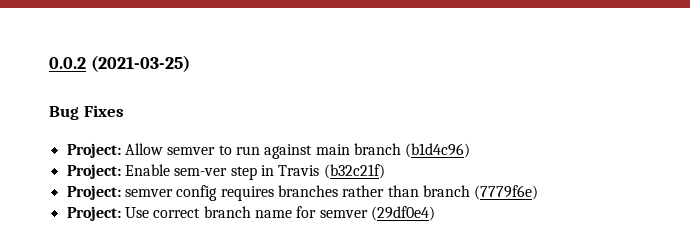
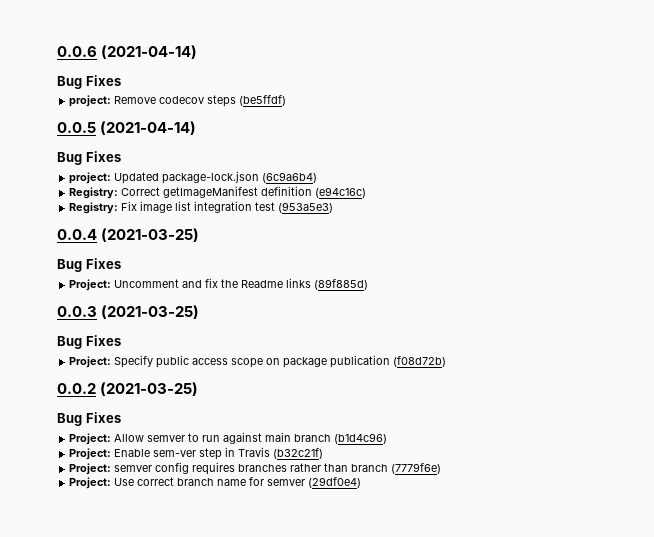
(49, 63) none -> [57,45,198,59] [57,75,121,89] [69,95,287,107] [57,121,197,135] [57,151,121,165] [69,171,318,184] [69,186,367,199] [69,201,334,214] [57,228,200,242] [57,258,121,272] [69,278,369,291] [57,305,200,319] [57,335,121,349] [69,355,447,368] 0.0.6 (2021-04-14) // Bug Fixes // project: Remove codecov steps (be5ffdf) // 0.0.5 (2021-04-14) // Bug Fixes // project: Updated package-lock.json (6c9a6b4) // Registry: Correct getImageManifest definition (e94c16c) // Registry: Fix image list integration test (953a5e3) // 0.0.4 (2021-03-25) // Bug Fixes // Project: Uncomment and fix the Readme links (89f885d) // 0.0.3 (2021-03-25) // Bug Fixes // Project: Specify public access scope on package publication (f08d72b) //

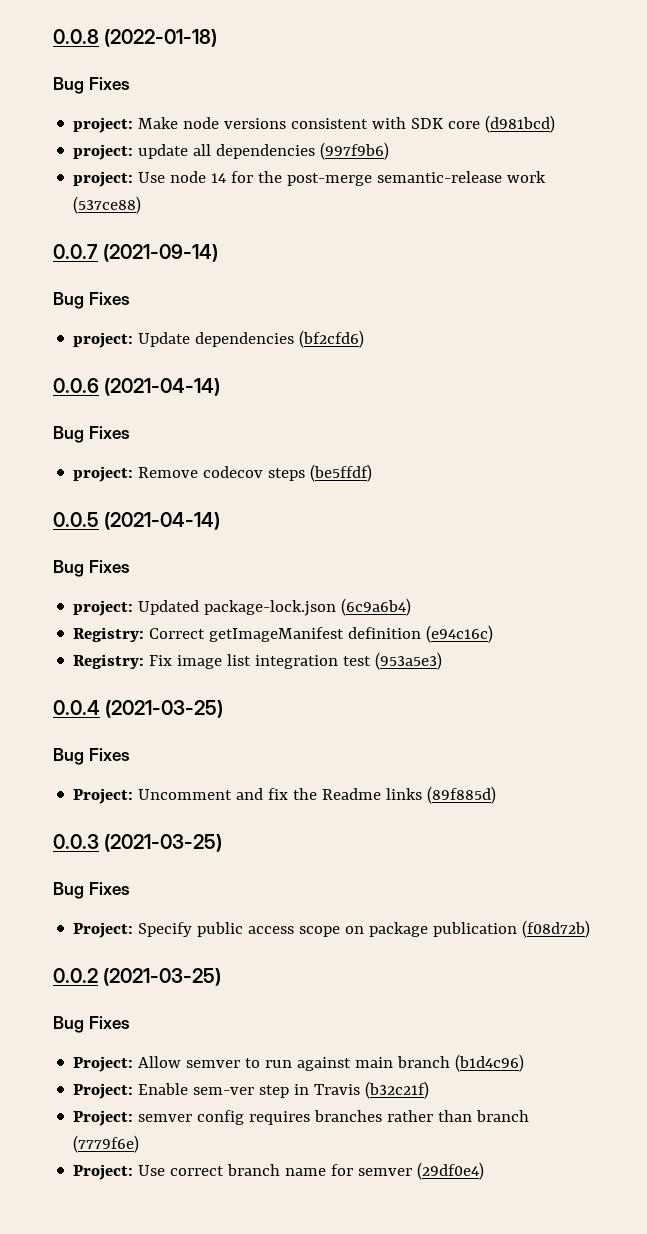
(57, 51) none -> [53,29,218,47] [53,77,130,94] [73,115,556,133] [73,142,390,160] [73,171,547,187] [73,196,142,214] [53,244,219,262] [53,292,130,309] [73,330,365,348] 0.0.8 (2022-01-18) // Bug Fixes // project: Make node versions consistent with SDK core (d981bcd) // project: update all dependencies (997f9b6) // project: Use node 14 for the post-merge semantic-release work (537ce88) // 0.0.7 (2021-09-14) // Bug Fixes // project: Update dependencies (bf2cfd6) //

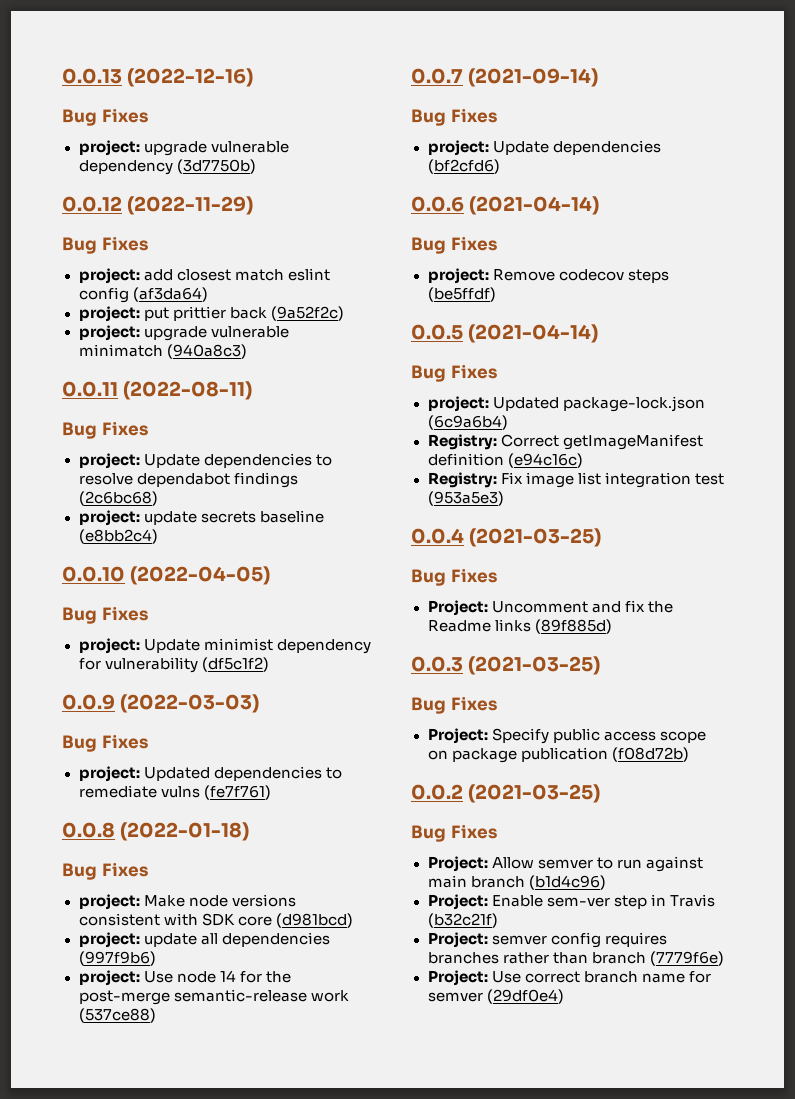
(53, 36) none -> [62,68,254,87] [62,108,148,126] [78,140,289,156] [78,159,256,175] [62,196,254,215] [62,236,148,254] [78,268,330,284] [78,287,208,303] [78,306,344,322] [78,325,289,341] [78,344,247,359] [62,381,253,400] [62,421,148,439] [78,453,332,469] [78,472,298,488] [78,491,158,506] [78,510,324,526] [78,529,158,544] [62,566,271,585] [62,606,148,624] [78,638,371,654] [78,657,269,673] [62,694,260,713] [62,734,148,752] [78,766,342,782] [78,785,271,800] 0.0.13 (2022-12-16) // Bug Fixes // project: upgrade vulnerable dependency (3d7750b) // 0.0.12 (2022-11-29) // Bug Fixes // project: add closest match eslint config (af3da64) // project: put prittier back (9a52f2c) // project: upgrade vulnerable minimatch (940a8c3) // 0.0.11 (2022-08-11) // Bug Fixes // project: Update dependencies to resolve dependabot findings (2c6bc68) // project: update secrets baseline (e8bb2c4) // 0.0.10 (2022-04-05) // Bug Fixes // project: Update minimist dependency for vulnerability (df5c1f2) // 0.0.9 (2022-03-03) // Bug Fixes // project: Updated dependencies to remediate vulns (fe7f761) //

